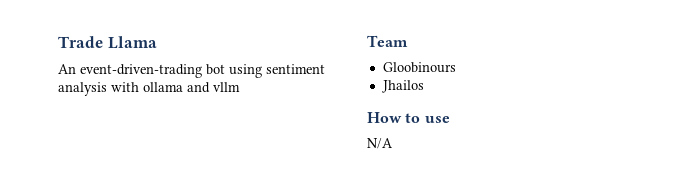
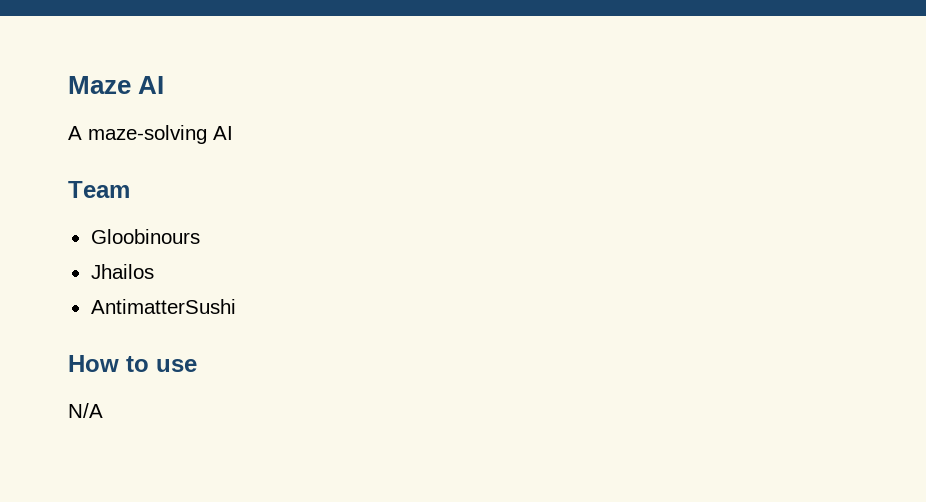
[58,36,157,49] [58,64,325,78] [58,82,240,96] Trade Llama // An event-driven-trading bot using sentiment analysis with ollama and vllm -> [68,76,165,94] [68,125,233,144] Maze AI // A maze-solving AI
(424, 86) none -> [90,299,236,314] // AntimatterSushi

